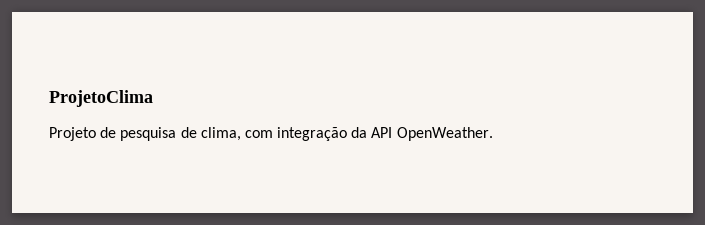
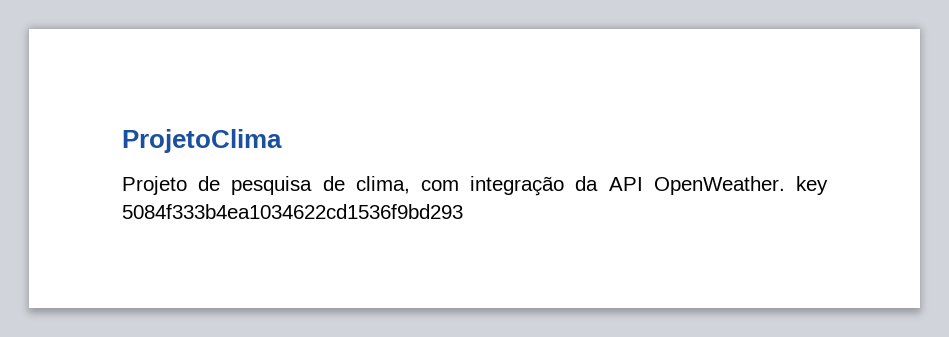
(493, 134) none -> [796,176,828,195] [122,204,463,219] key 5084f333b4ea1034622cd1536f9bd293

